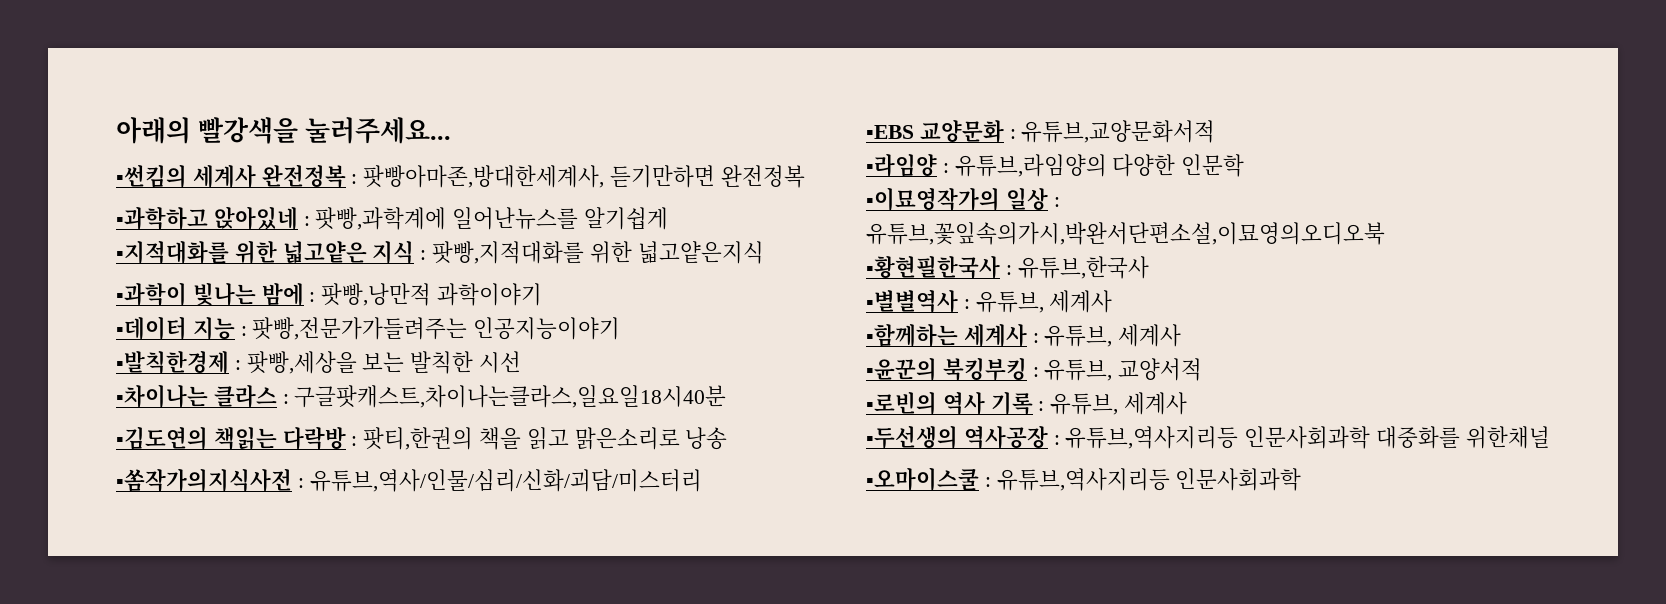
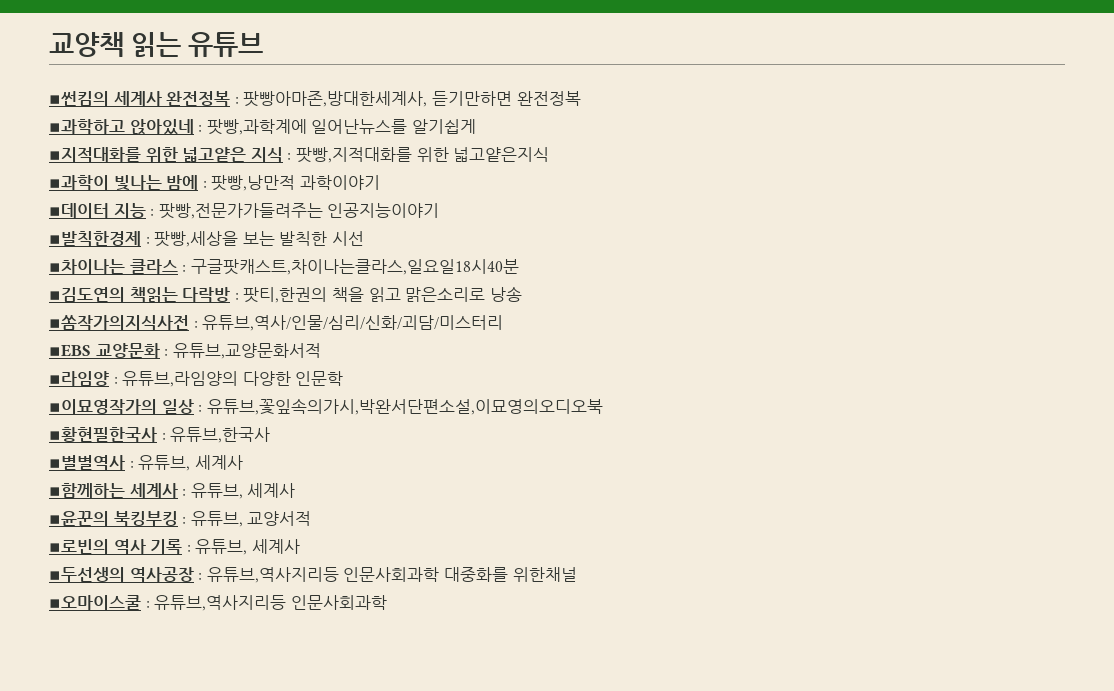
[116,117,452,144] 아래의 빨강색을 눌러주세요... -> [49,32,264,58] 교양책 읽는 유튜브

